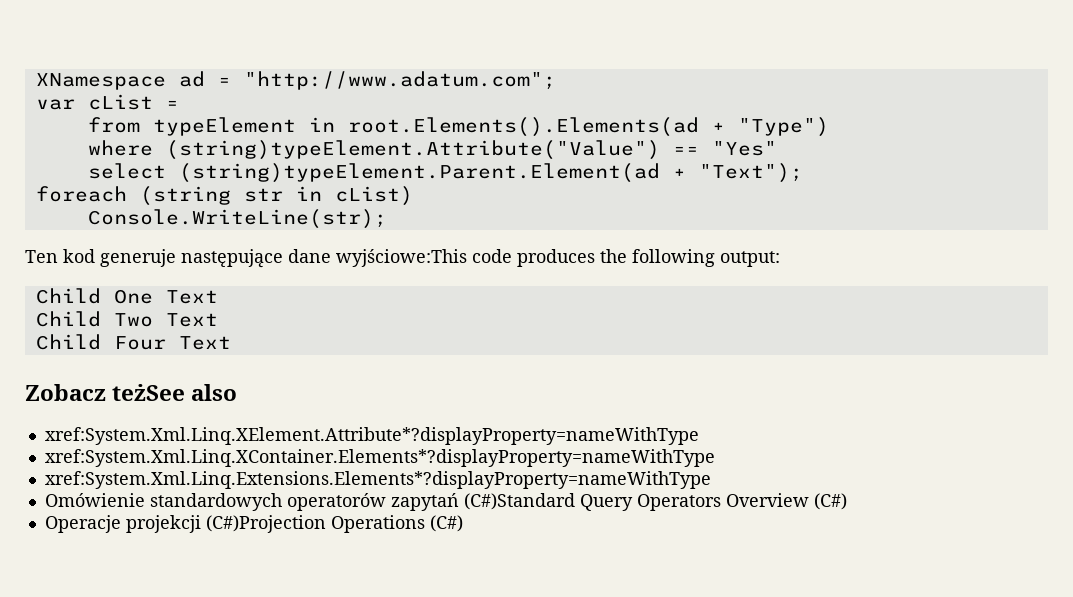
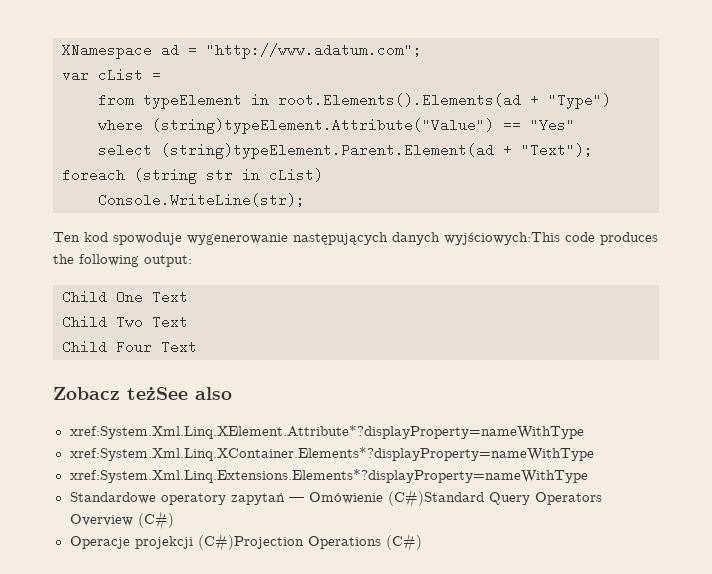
[100,249,467,268] generuje następujące dane wyjściowe:This -> [113,232,560,245] spowoduje wygenerowanie następujących danych wyjściowych:This
[44,493,459,511] Omówienie standardowych operatorów zapytań -> [69,492,383,505] Standardowe operatory zapytań — Omówienie

